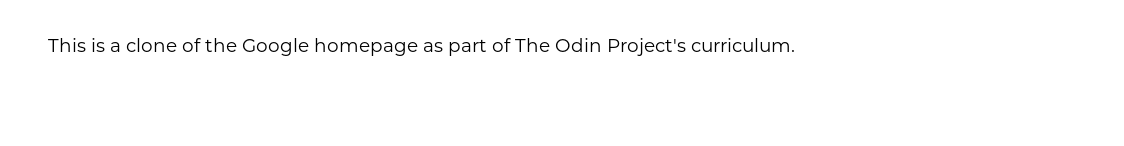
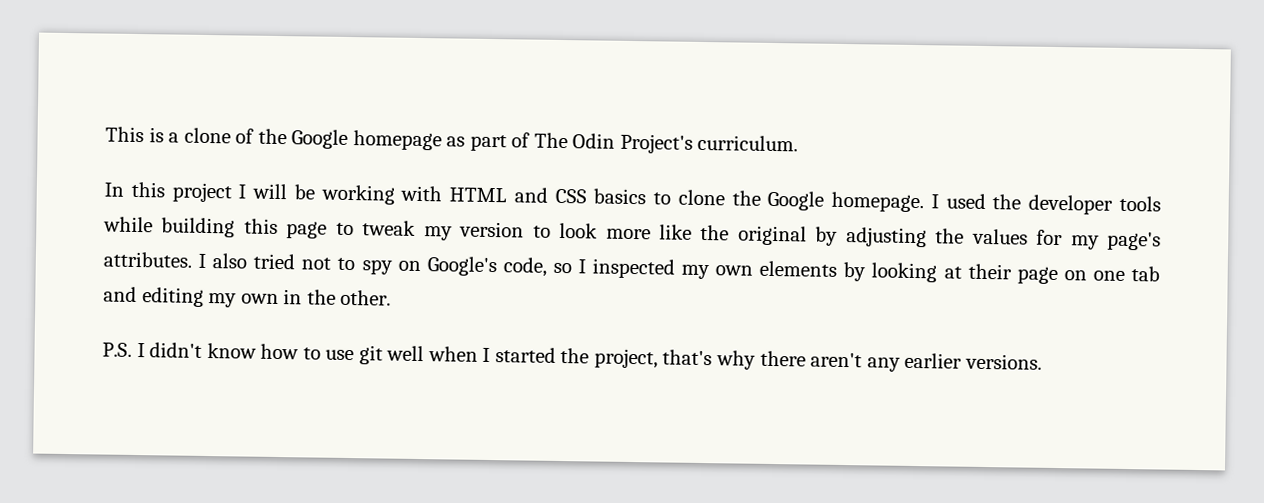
(795, 45) none -> [104,181,1162,215] [103,216,1162,251] [103,251,1160,285] [103,286,392,308] [102,342,1042,372] // In this project I will be working with HTML and CSS basics to clone the Google homepage. I used the developer tools while building this page to tweak my version to look more like the original by adjusting the values for my page's attributes. I also tried not to spy on Google's code, so I inspected my own elements by looking at their page on one tab and editing my own in the other. // P.S. I didn't know how to use git well when I started the project, that's why there aren't any earlier versions.

